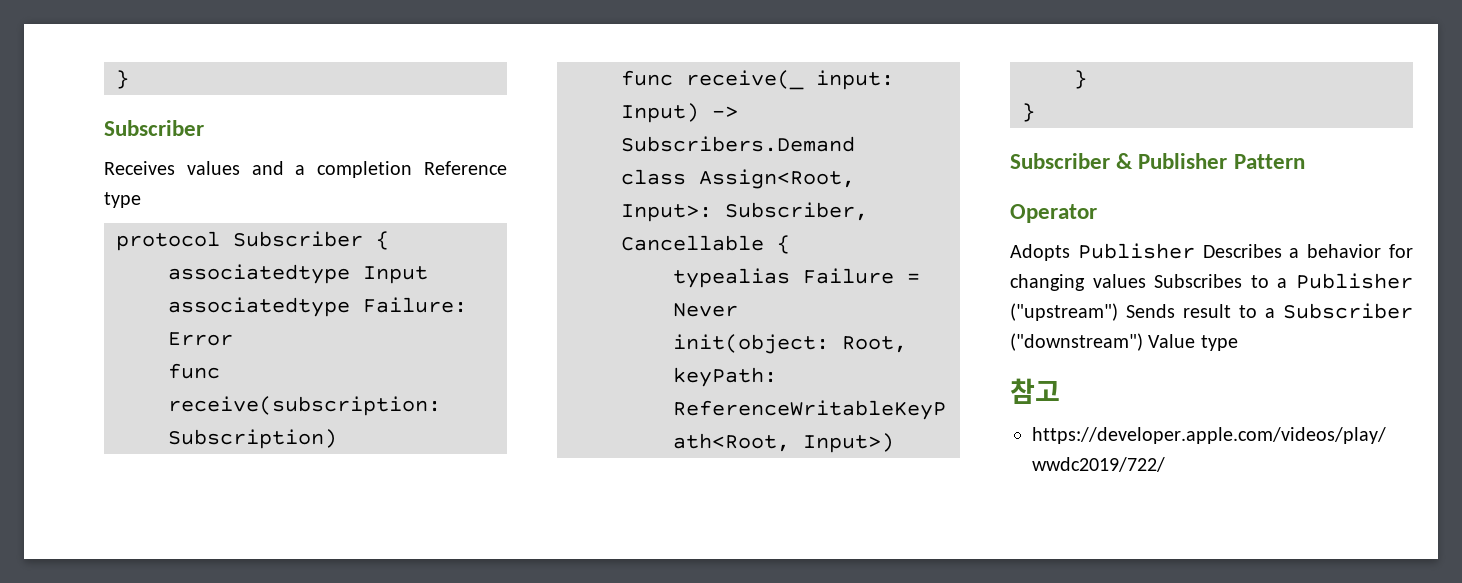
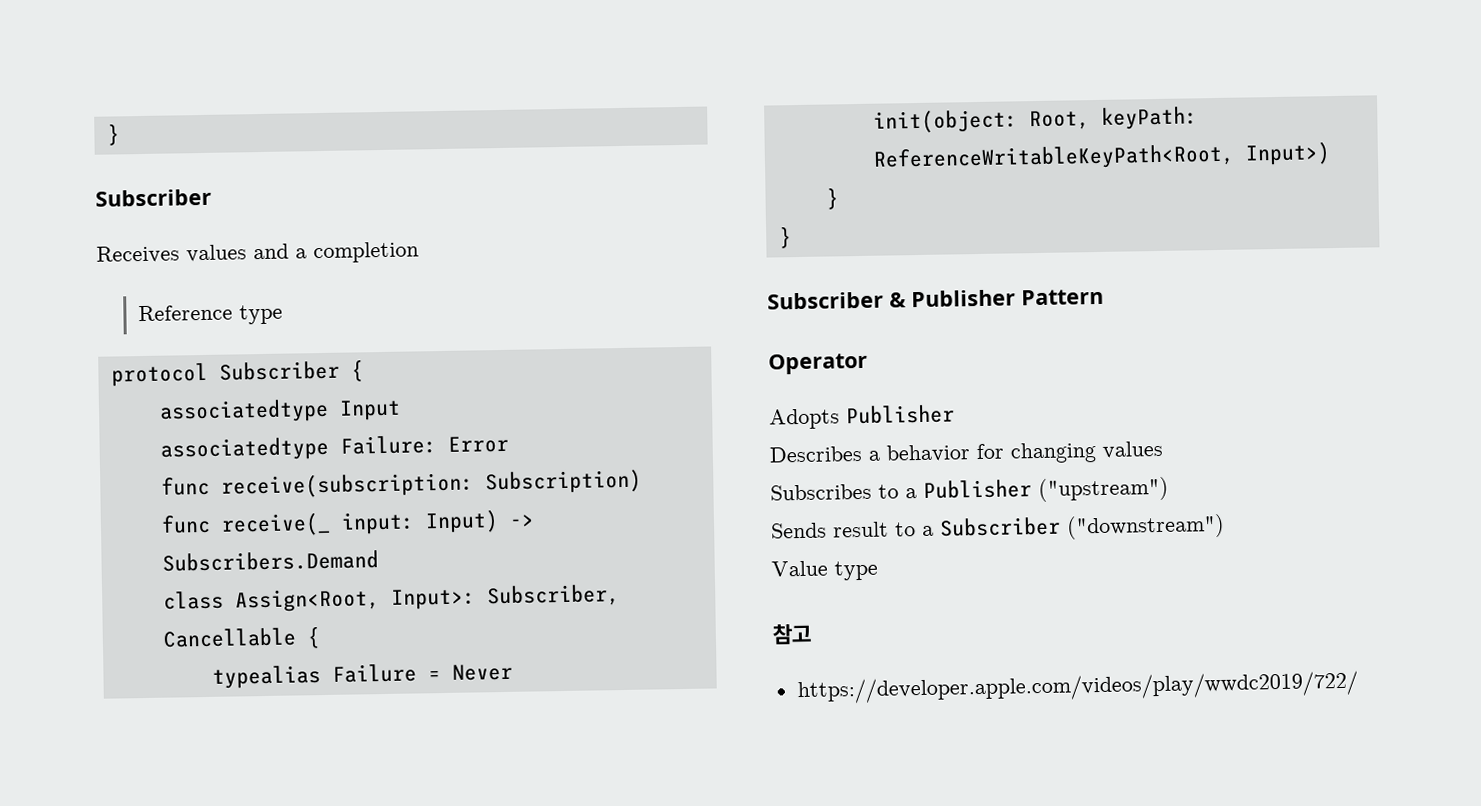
(413, 169) none -> (419, 252) //
(1195, 251) none -> (955, 414) //
(1146, 281) none -> (1163, 449) //
(1118, 312) none -> (1169, 489) //
(1143, 342) none -> (1225, 526) //

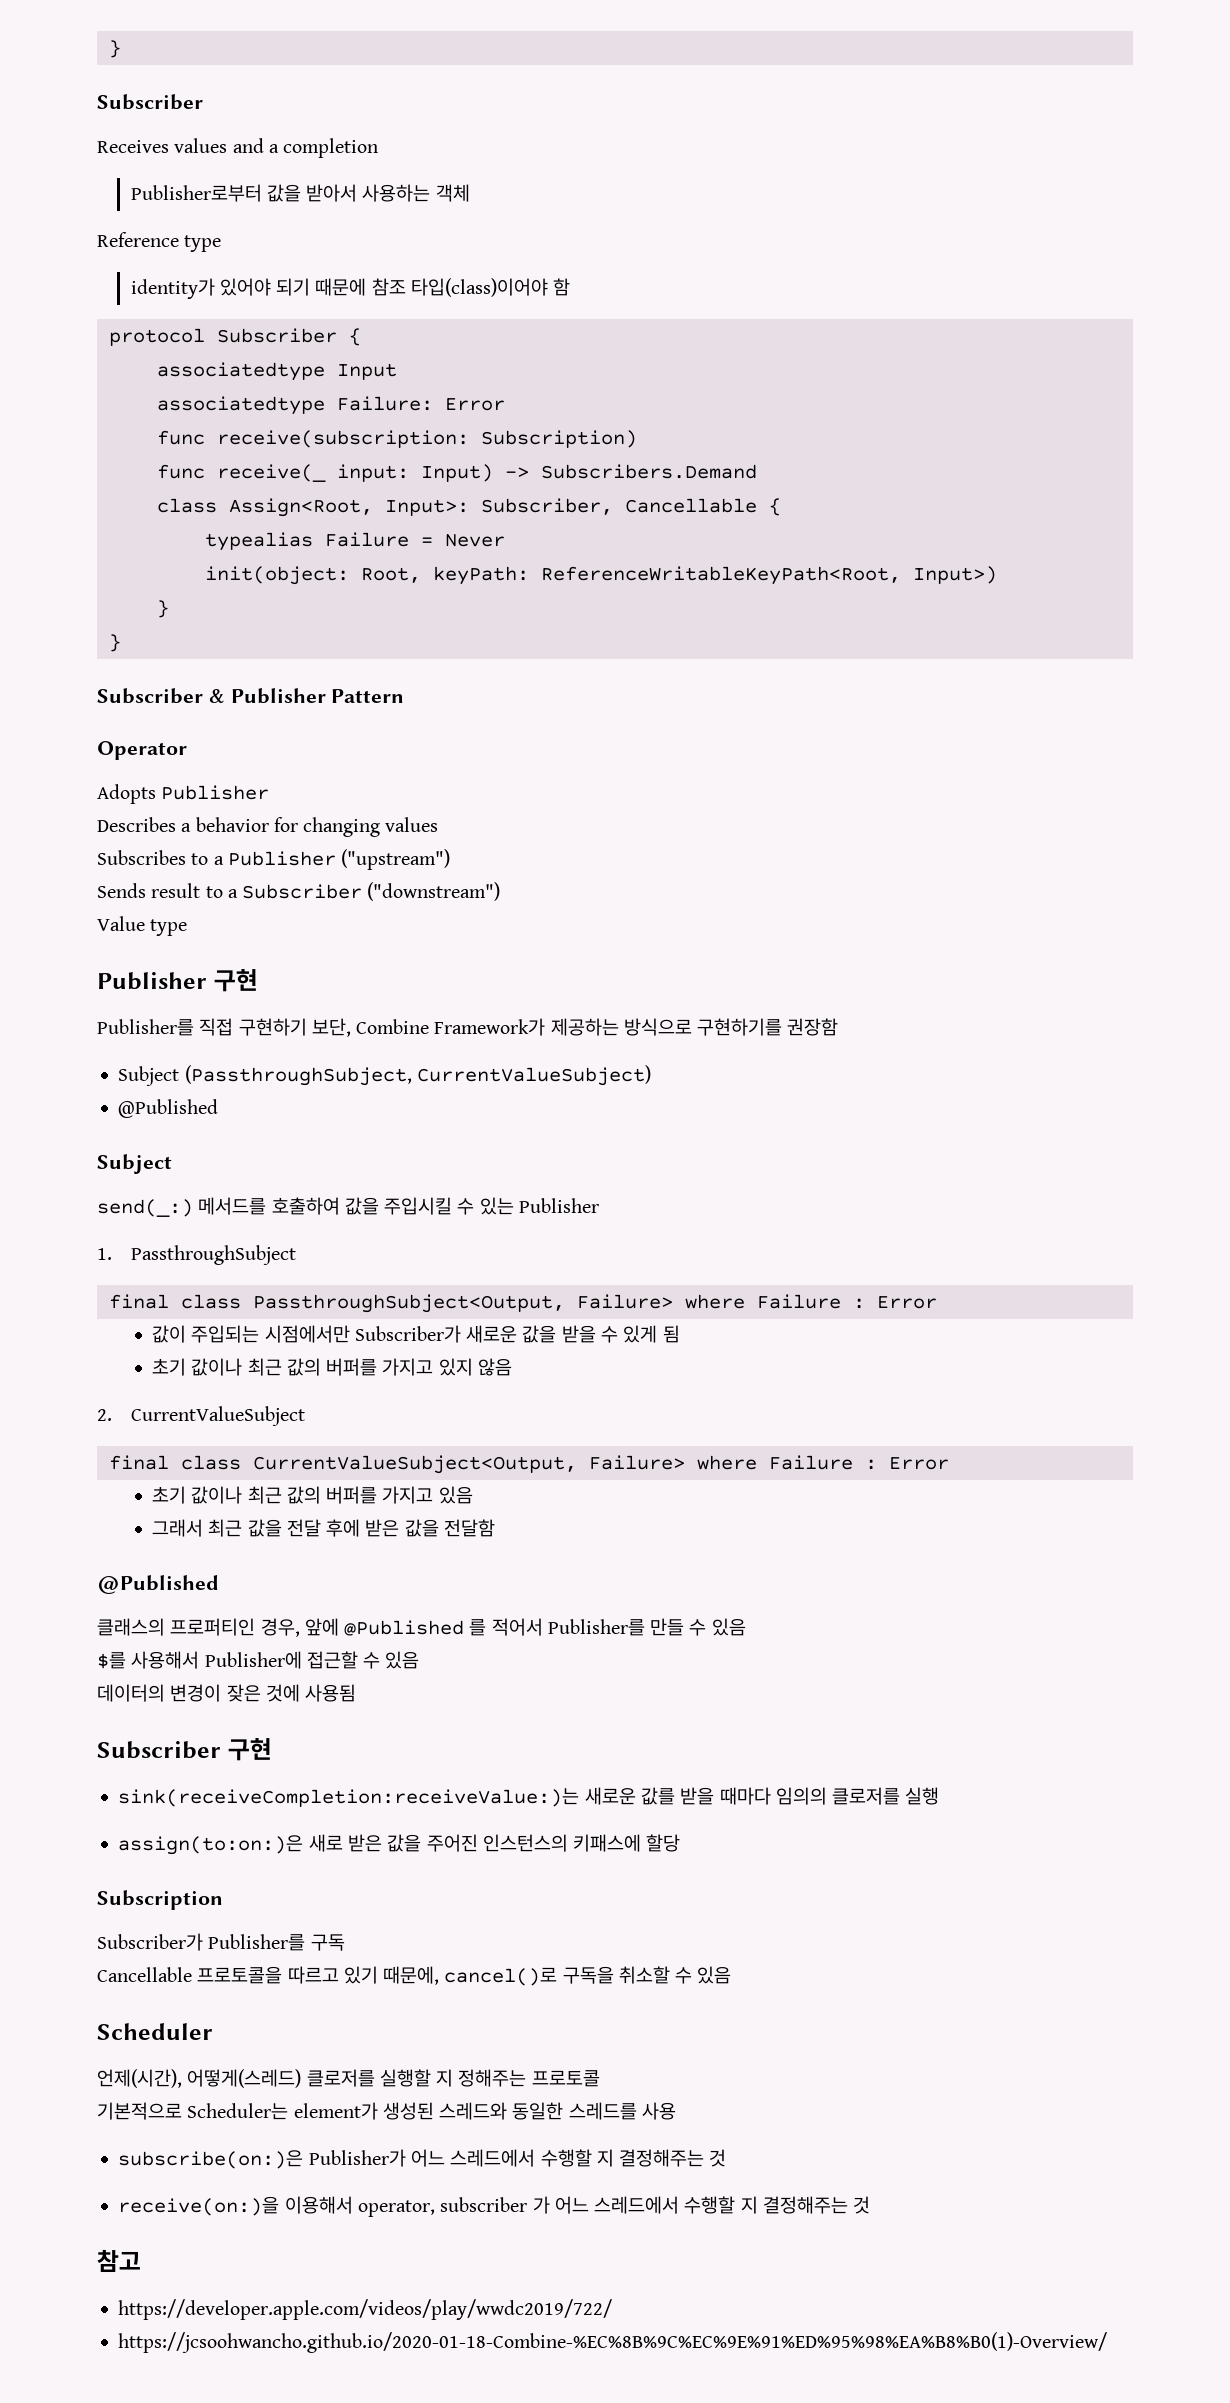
[138,304,284,325] Reference type -> [130,184,470,202] [97,232,222,252] [130,278,571,299] Publisher로부터 값을 받아서 사용하는 객체 // Reference type // identity가 있어야 되기 때문에 참조 타입(class)이어야 함
(878, 570) none -> [97,969,258,992] [97,1018,839,1037] [118,1065,651,1086] [118,1099,219,1118] [97,1154,172,1174] [97,1197,599,1217] [97,1245,296,1265] [108,1294,937,1313] [152,1325,680,1343] [152,1358,512,1376] [97,1406,305,1426] [108,1455,949,1474] [152,1486,473,1504] [152,1519,495,1537] [97,1575,219,1594] [97,1618,746,1637] [97,1651,420,1669] [97,1684,357,1702] [97,1738,272,1761] [118,1787,940,1807] [118,1834,681,1855] [97,1890,223,1910] [97,1933,345,1951] [97,1966,732,1986] [97,2023,213,2040] [97,2069,600,2088] [97,2102,676,2120] [118,2149,727,2169] [118,2196,871,2217] // Publisher 구현 // Publisher를 직접 구현하기 보단, Combine Framework가 제공하는 방식으로 구현하기를 권장함 // Subject (PassthroughSubject, CurrentValueSubject) // @Published // Subject // send(_:) 메서드를 호출하여 값을 주입시킬 수 있는 Publisher // 1. PassthroughSubject // final class PassthroughSubject<Output, Failure> where Failure : Error // 값이 주입되는 시점에서만 Subscriber가 새로운 값을 받을 수 있게 됨 // 초기 값이나 최근 값의 버퍼를 가지고 있지 않음 // 2. CurrentValueSubject // final class CurrentValueSubject<Output, Failure> where Failure : Error // 초기 값이나 최근 값의 버퍼를 가지고 있음 // 그래서 최근 값을 전달 후에 받은 값을 전달함 // @Published // 클래스의 프로퍼티인 경우, 앞에 @Published 를 적어서 Publisher를 만들 수 있음 // $를 사용해서 Publisher에 접근할 수 있음 // 데이터의 변경이 잦은 것에 사용됨 // Subscriber 구현 // sink(receiveCompletion:receiveValue:)는 새로운 값를 받을 때마다 임의의 클로저를 실행 // assign(to:on:)은 새로 받은 값을 주어진 인스턴스의 키패스에 할당 // Subscription // Subscriber가 Publisher를 구독 // Cancellable 프로토콜을 따르고 있기 때문에, cancel()로 구독을 취소할 수 있음 // Scheduler // 언제(시간), 어떻게(스레드) 클로저를 실행할 지 정해주는 프로토콜 // 기본적으로 Scheduler는 element가 생성된 스레드와 동일한 스레드를 사용 // subscribe(on:)은 Publisher가 어느 스레드에서 수행할 지 결정해주는 것 // receive(on:)을 이용해서 operator, subscriber 가 어느 스레드에서 수행할 지 결정해주는 것
(1358, 687) none -> [118,2332,1108,2353] // https://jcsoohwancho.github.io/2020-01-18-Combine-%EC%8B%9C%EC%9E%91%ED%95%98%EA%B8%B0(1)-Overview/

